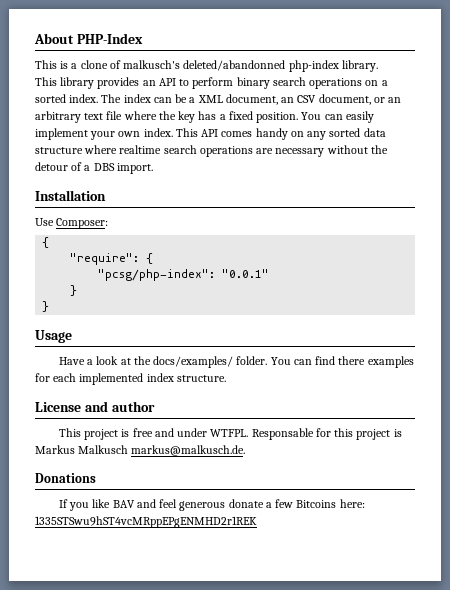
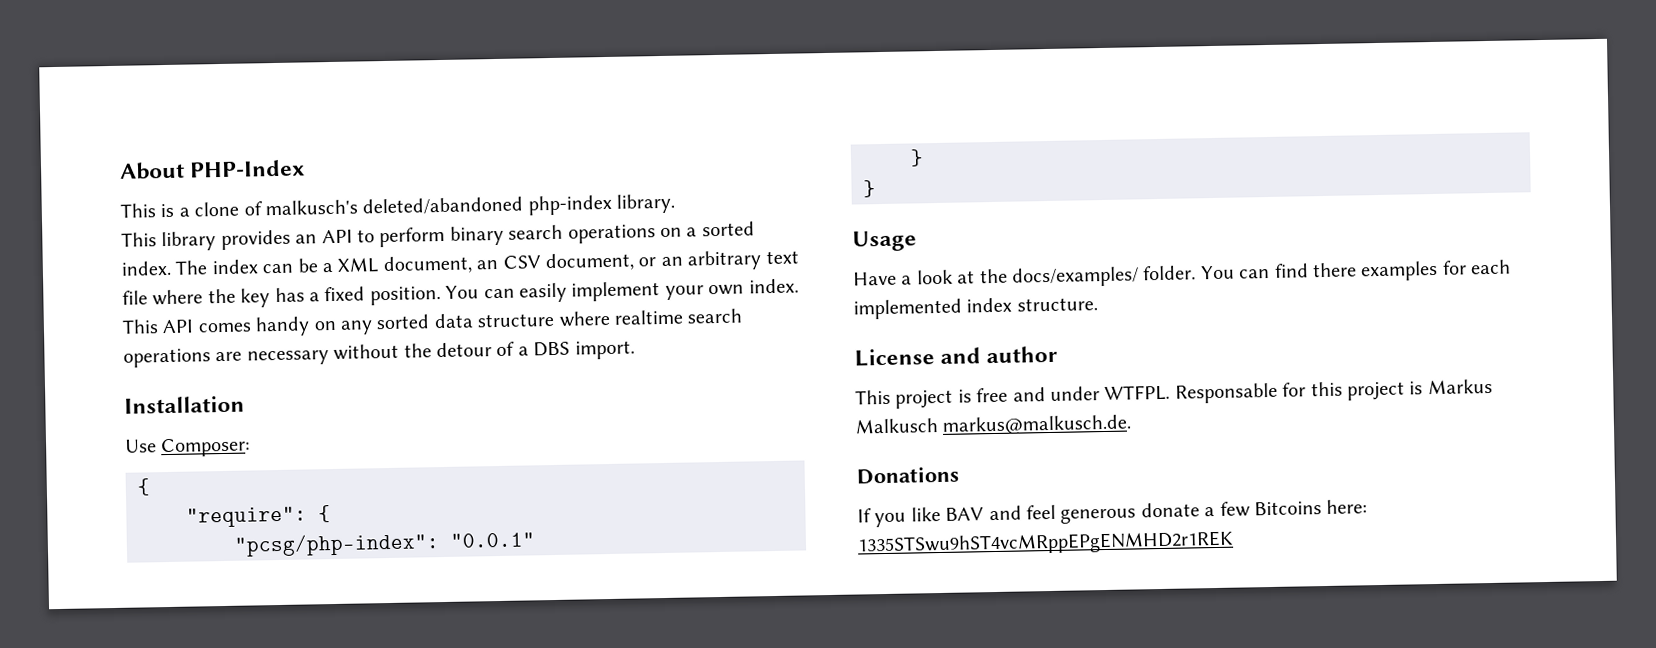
[183,60,286,71] deleted/abandonned -> [362,196,524,216] deleted/abandoned

